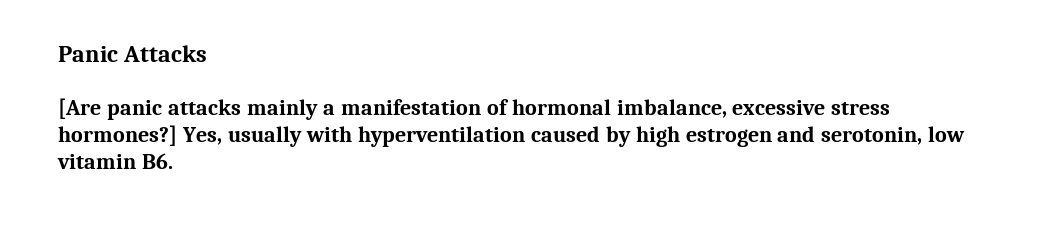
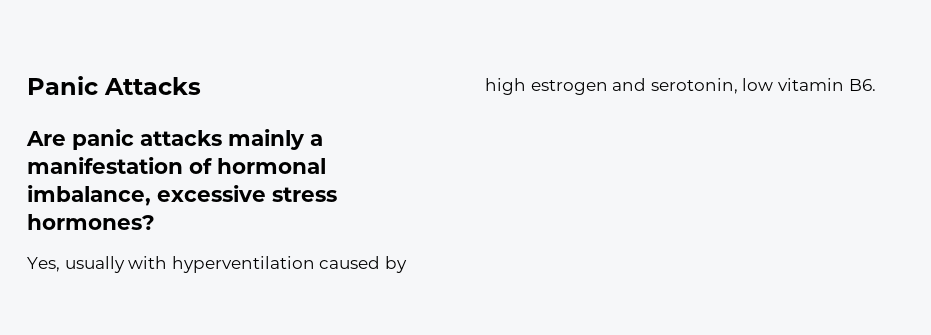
[58,98,101,119] [Are -> [26,131,66,146] Are
[58,125,177,146] hormones?] -> [27,214,155,230] hormones? //

